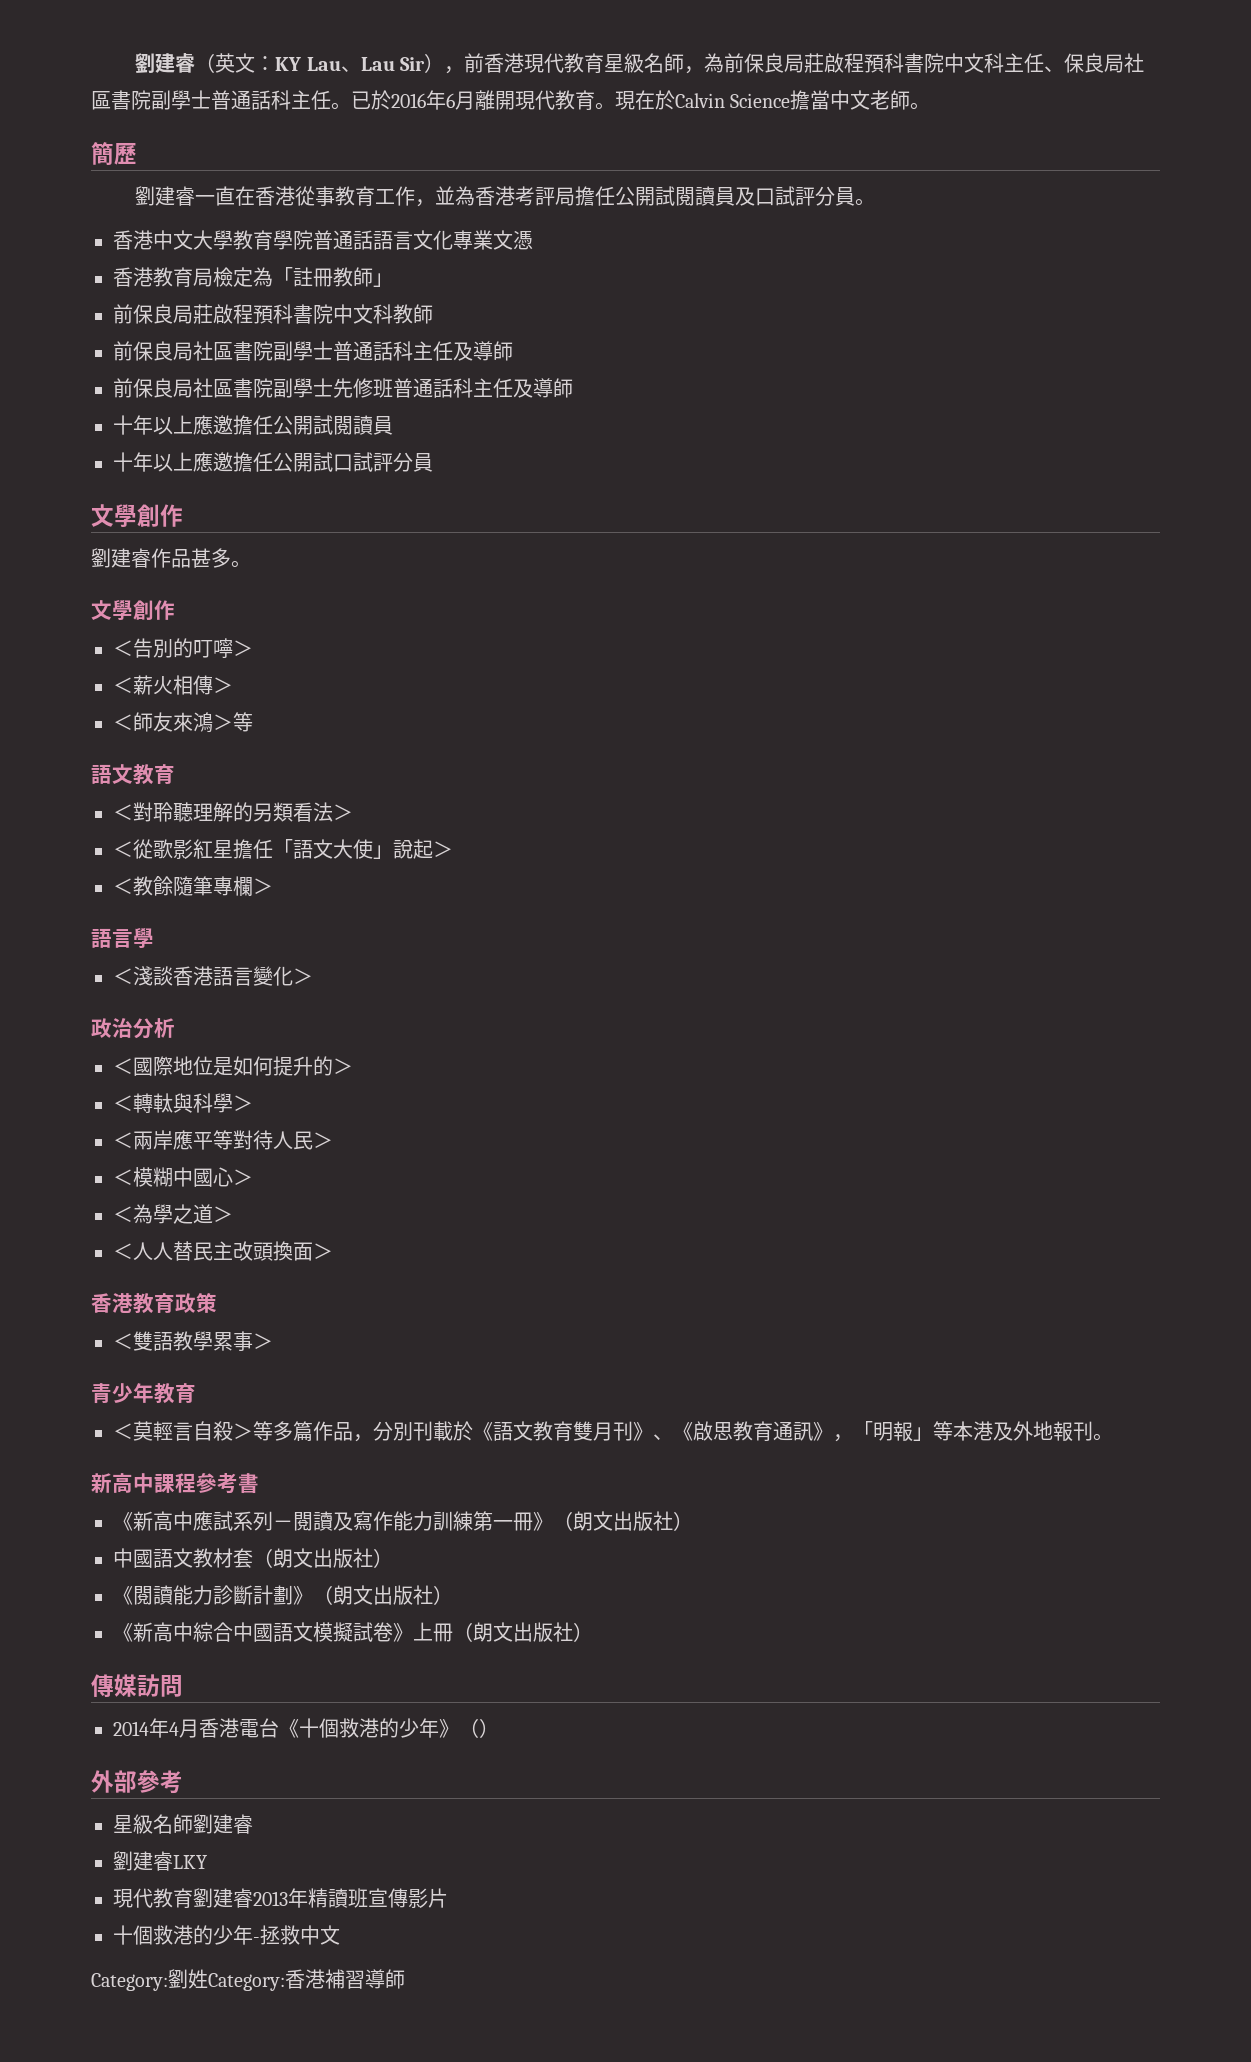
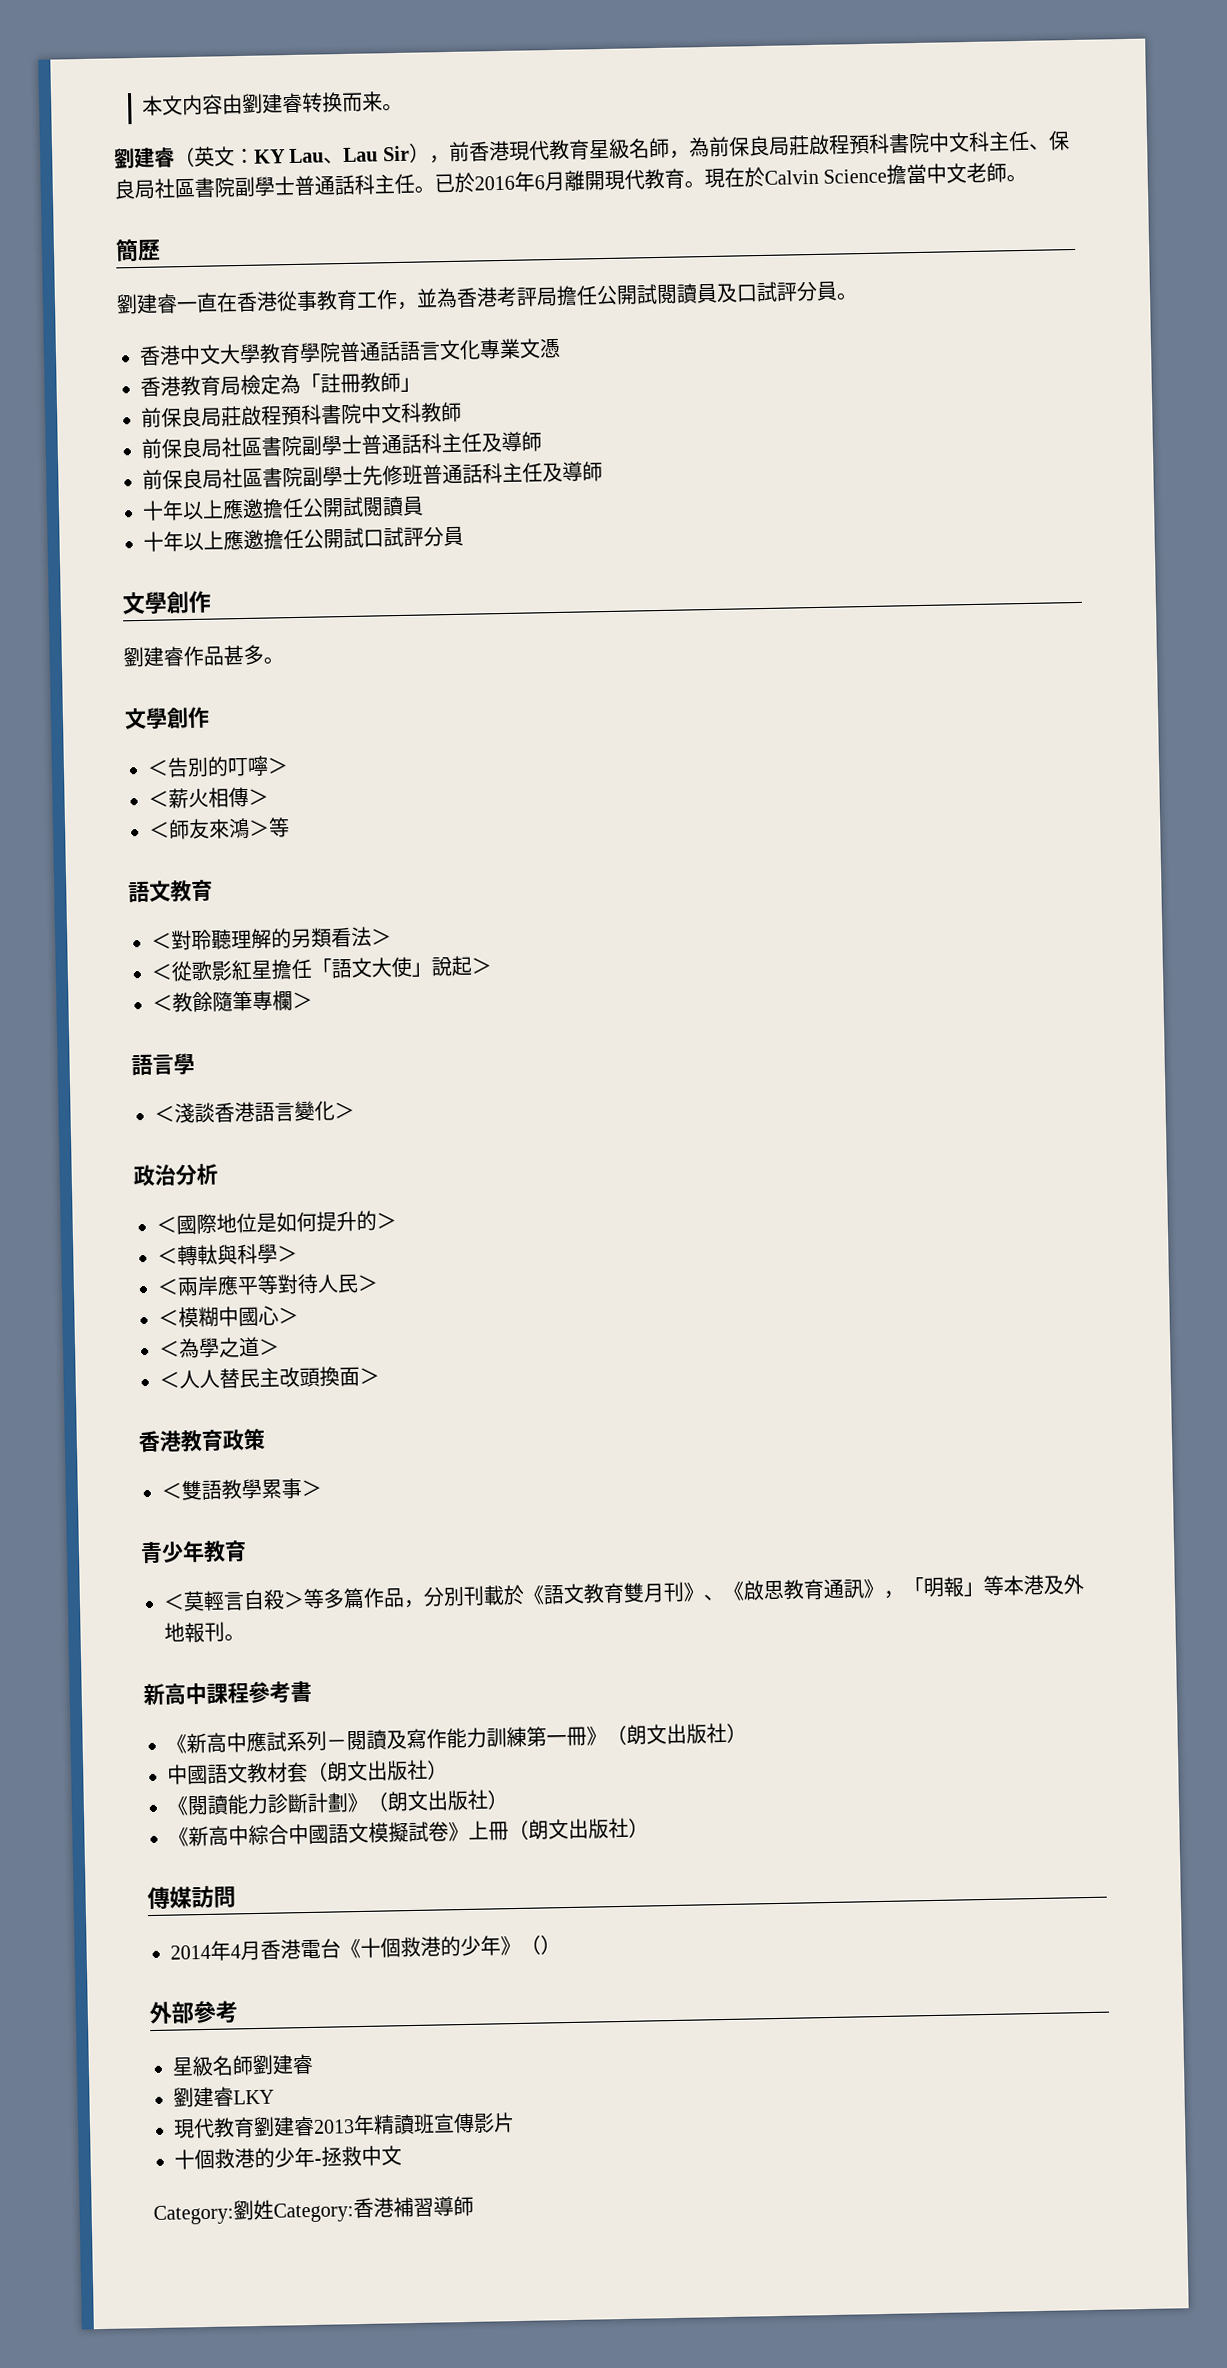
(135, 63) none -> [141,91,403,116] 本文内容由劉建睿转换而来。 //

